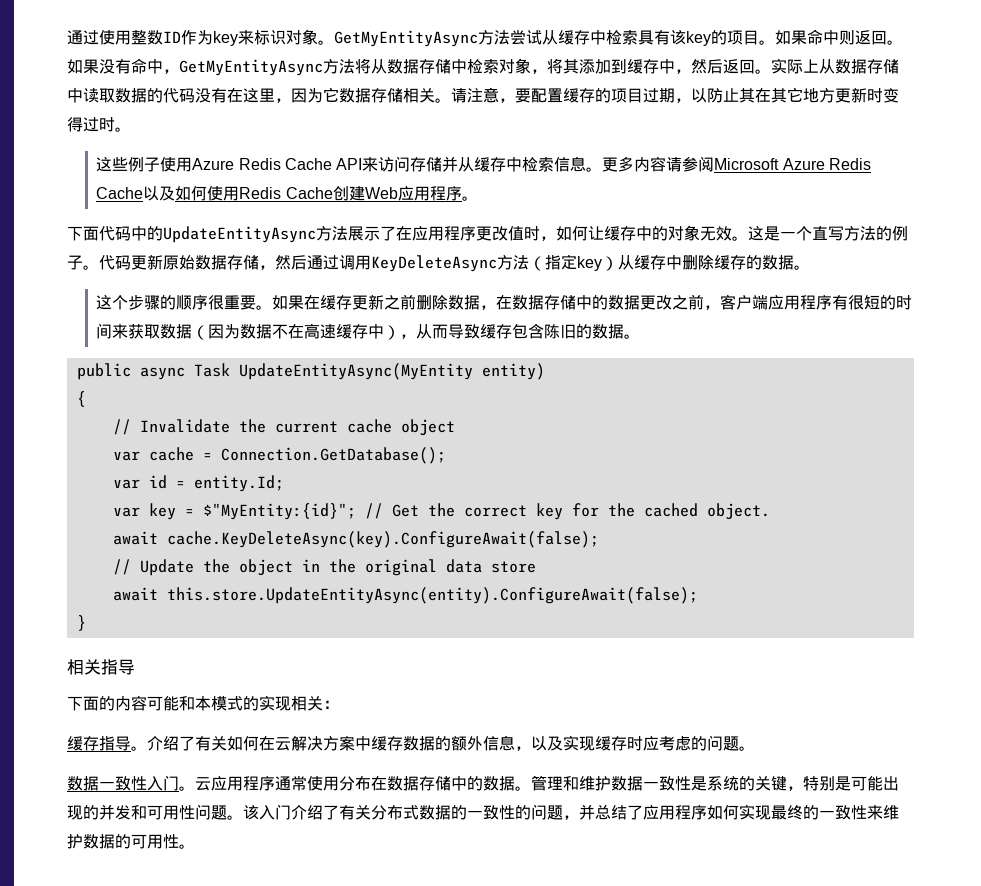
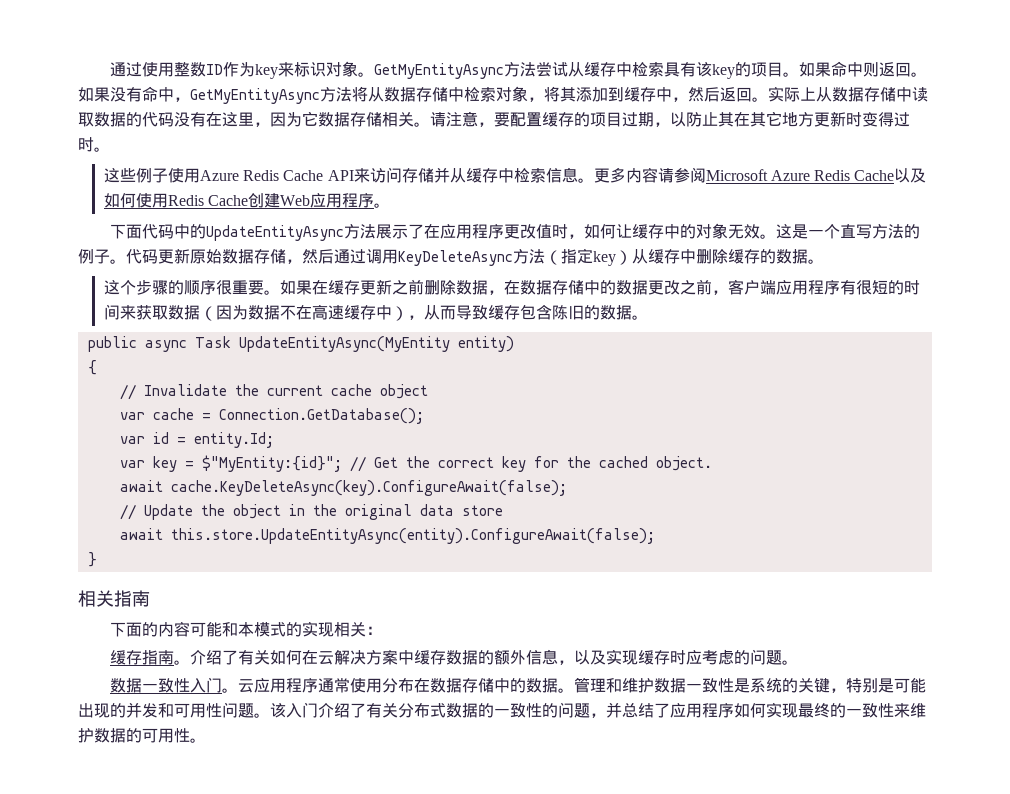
[118,659,135,675] 导 -> [132,590,150,607] 南
[115,736,131,751] 导 -> [157,650,174,665] 南

